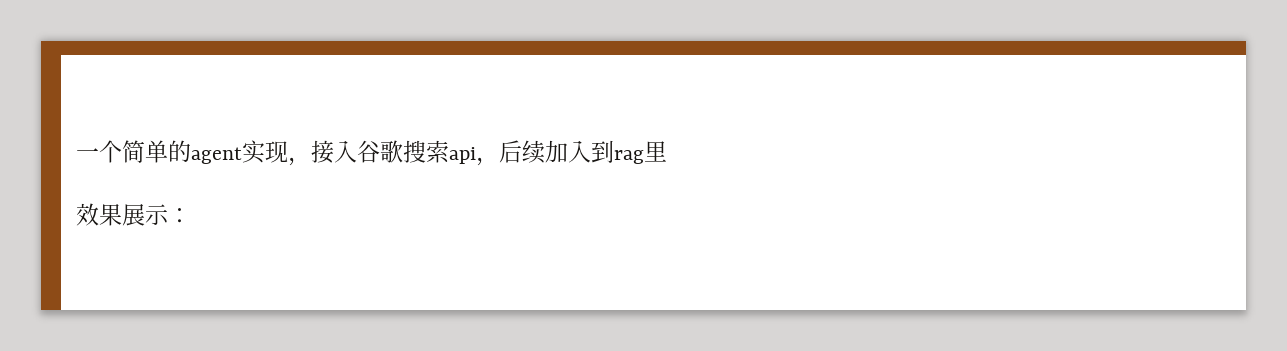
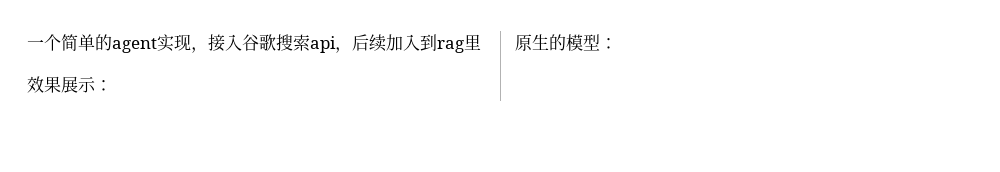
(191, 215) none -> [515,34,617,51] // 原生的模型：

